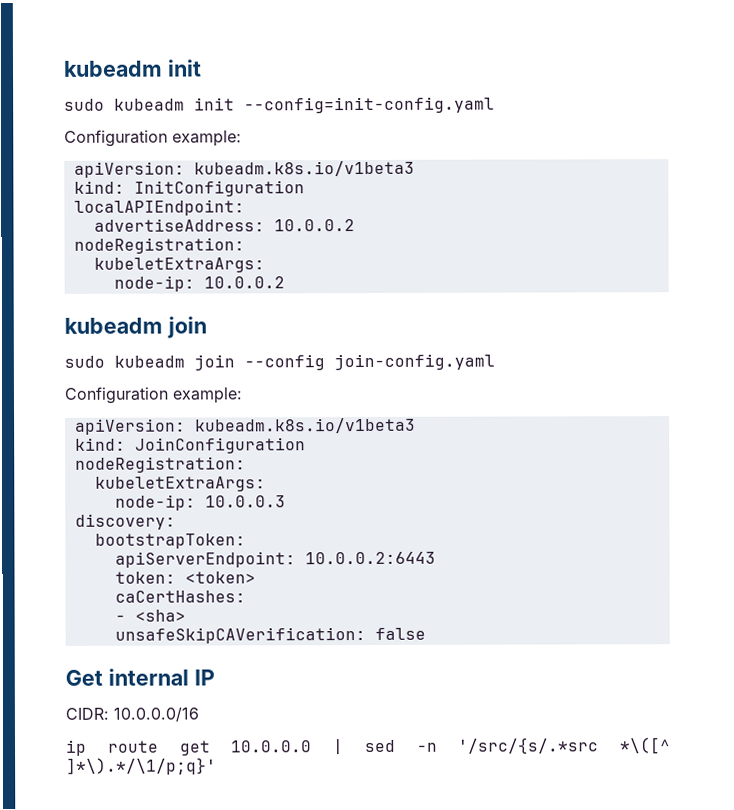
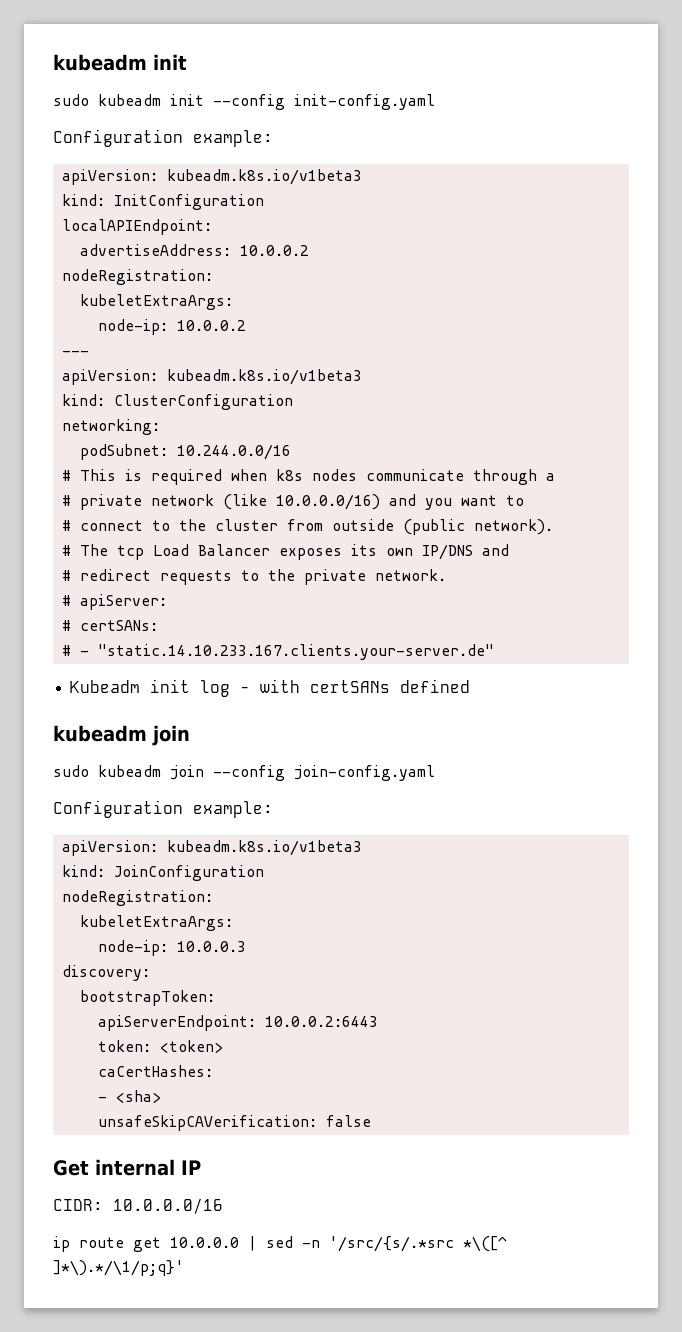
[244,96,495,114] --config=init-config.yaml -> [213,94,435,110] --config init-config.yaml
(285, 282) none -> [62,350,90,356] [62,369,363,385] [62,394,294,410] [62,419,161,435] [80,444,292,460] [62,469,556,485] [62,494,525,510] [62,519,554,535] [62,544,510,560] [62,569,447,585] [62,594,168,610] [62,620,159,631] [62,644,495,660] [70,679,471,697] // --- // apiVersion: kubeadm.k8s.io/v1beta3 // kind: ClusterConfiguration // networking: // podSubnet: 10.244.0.0/16 // # This is required when k8s nodes communicate through a // # private network (like 10.0.0.0/16) and you want to // # connect to the cluster from outside (public network). // # The tcp Load Balancer exposes its own IP/DNS and // # redirect requests to the private network. // # apiServer: // # certSANs: // # - "static.14.10.233.167.clients.your-server.de" // Kubeadm init log - with certSANs defined

